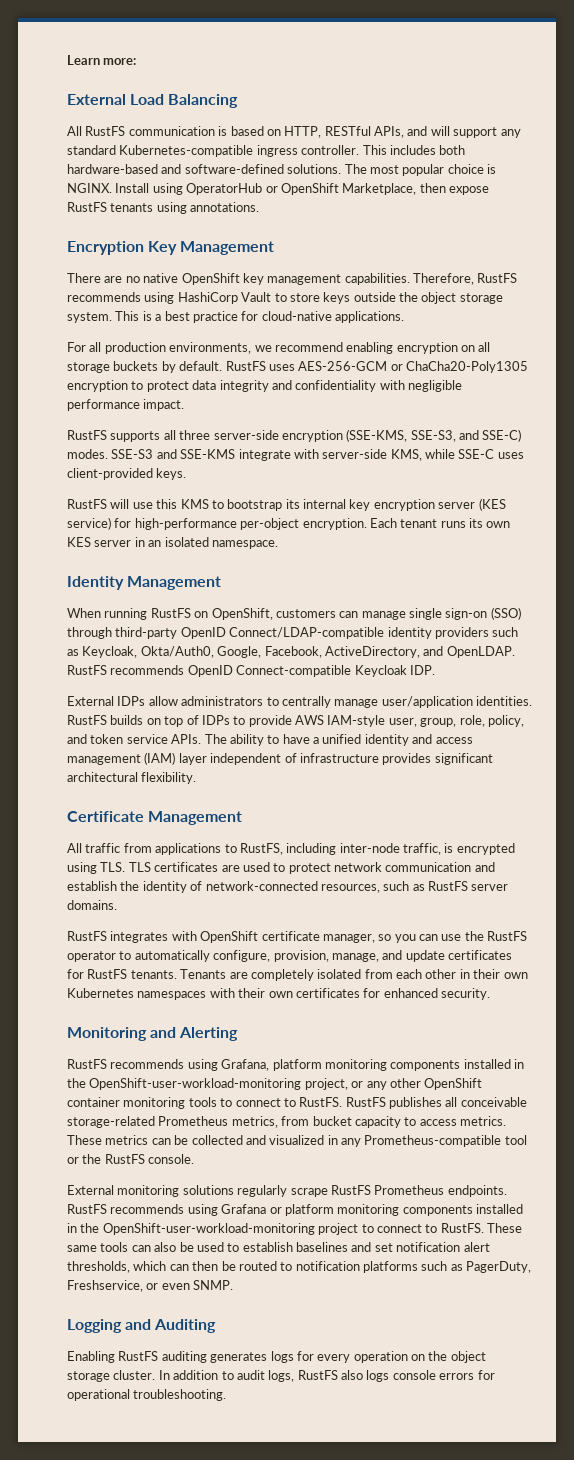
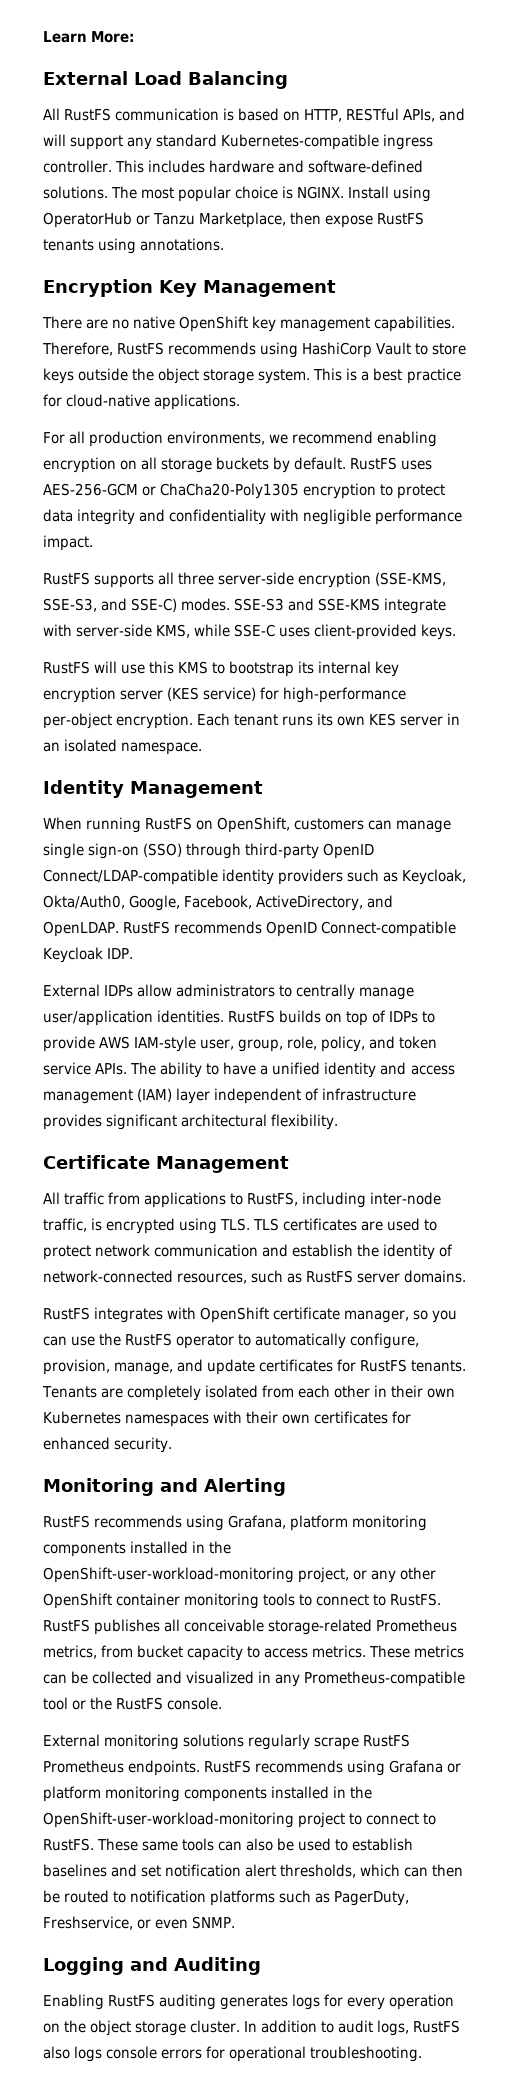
[103,58,137,65] more: -> [91,31,135,43] More:
[439,145,466,155] [67,164,158,174] both hardware-based -> [209,160,275,173] hardware
[280,183,339,195] OpenShift -> [153,213,196,225] Tanzu

